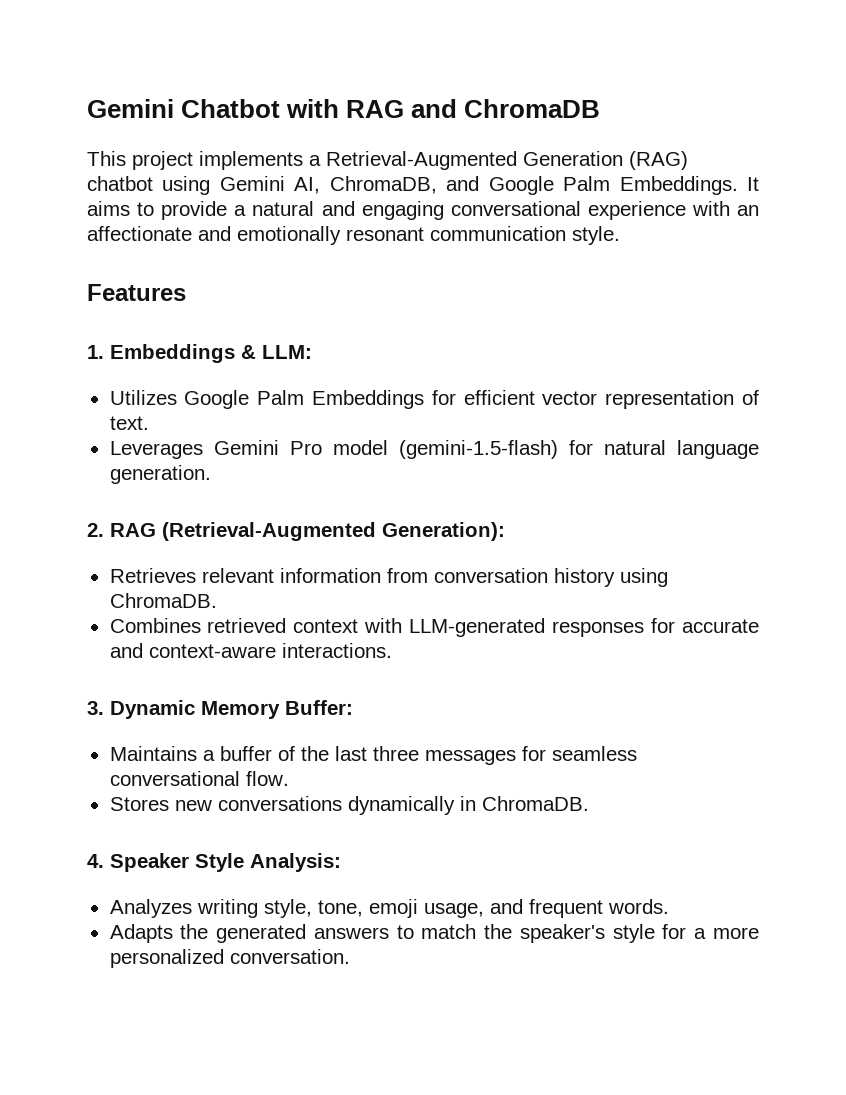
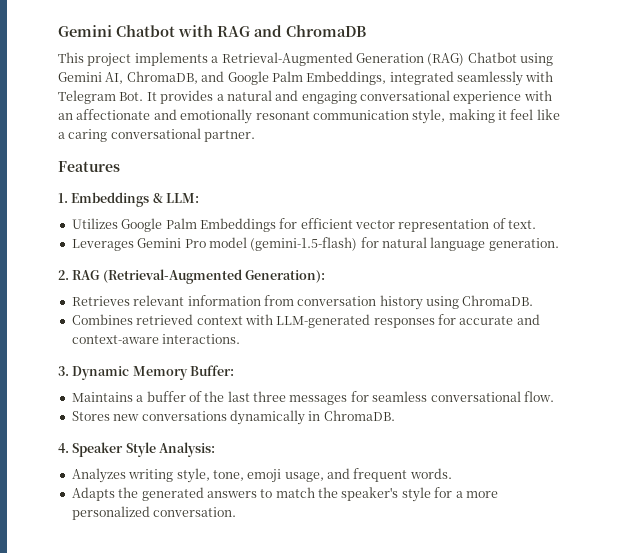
[87,176,153,191] chatbot -> [467,52,517,63] Chatbot
[619,176,760,195] [87,201,228,220] Embeddings. It aims to provide -> [306,71,554,86] [58,90,214,104] Embeddings, integrated seamlessly with Telegram Bot. It provides
[572,226,620,245] style. -> [412,109,560,124] [58,128,256,142] style, making it feel like a caring conversational partner.

